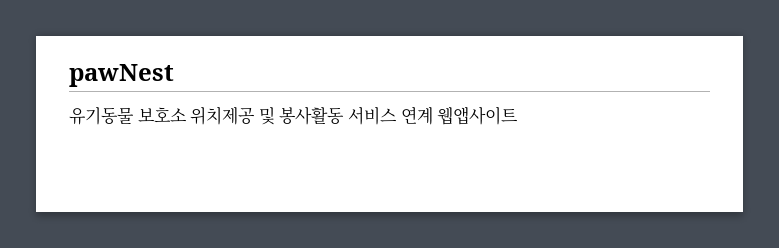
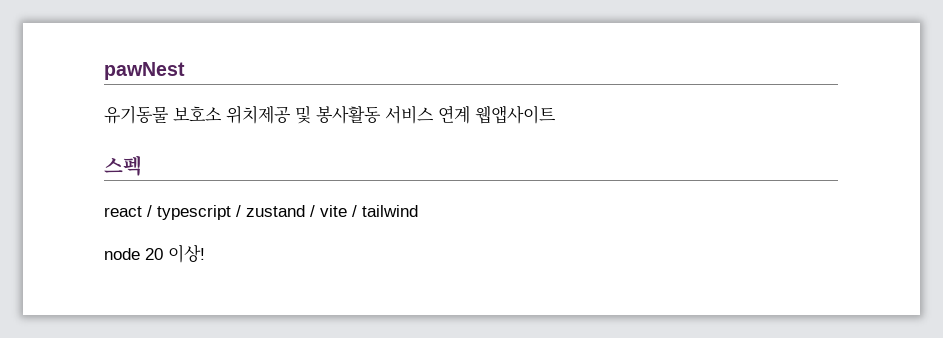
(519, 115) none -> [104,155,142,176] [104,205,418,220] [104,244,205,263] // 스펙 // react / typescript / zustand / vite / tailwind // node 20 이상!

